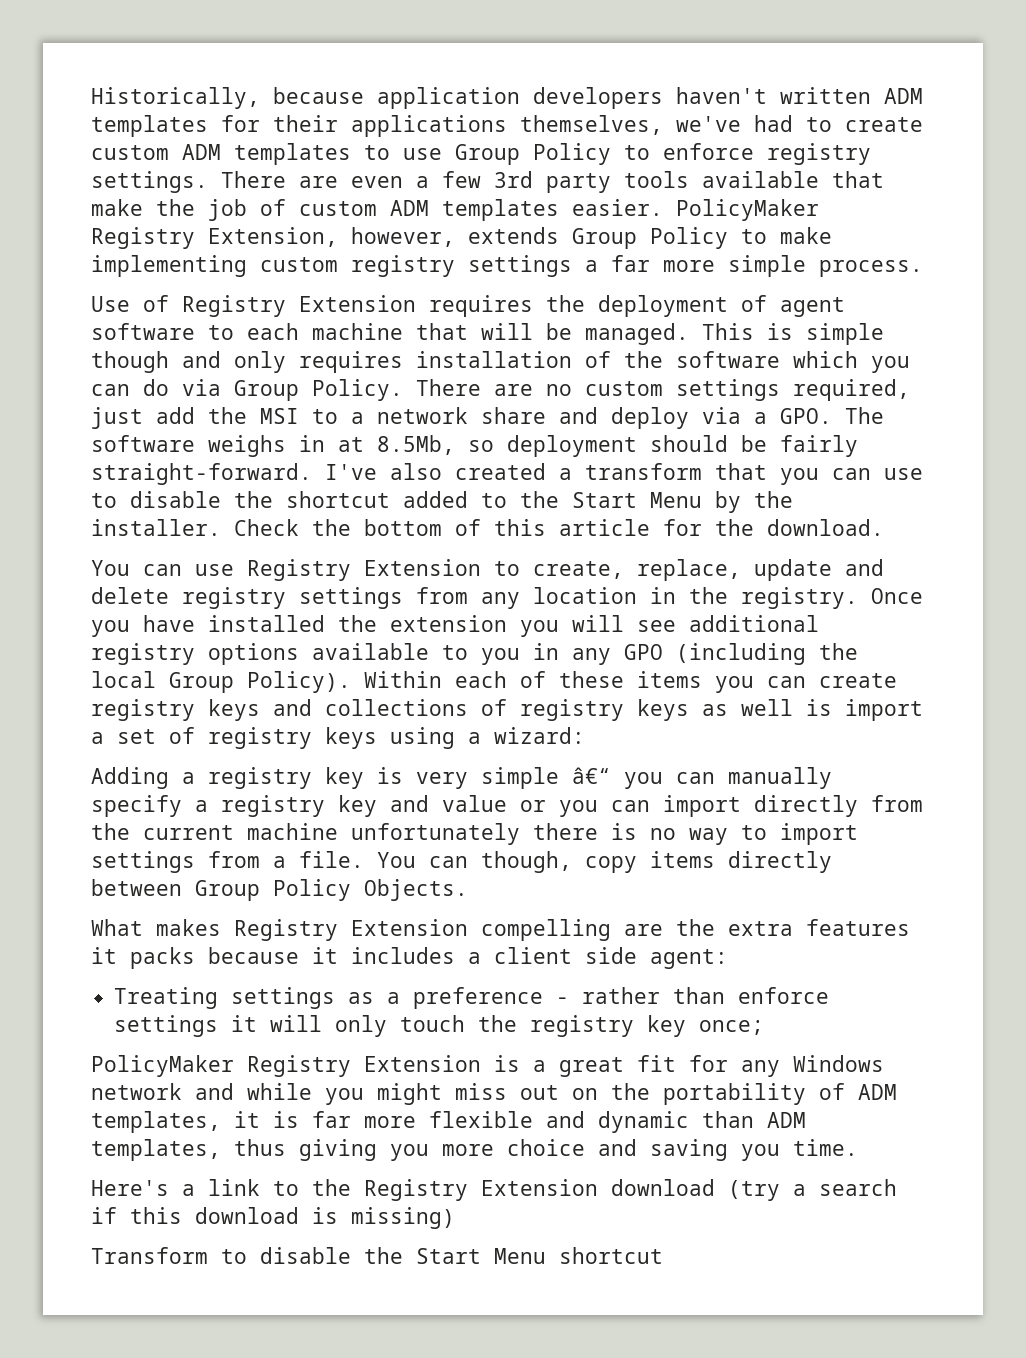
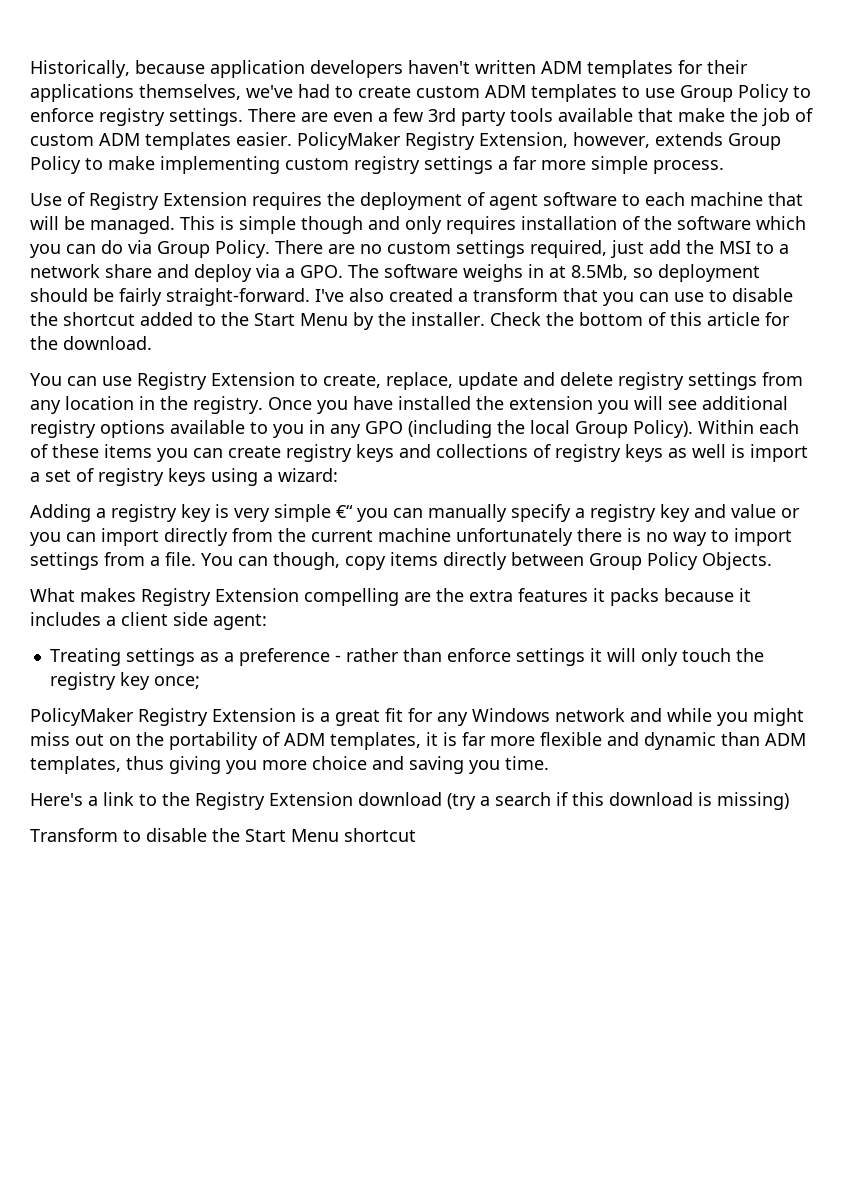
[572,767,611,784] â€“ -> [336,505,353,518] €“

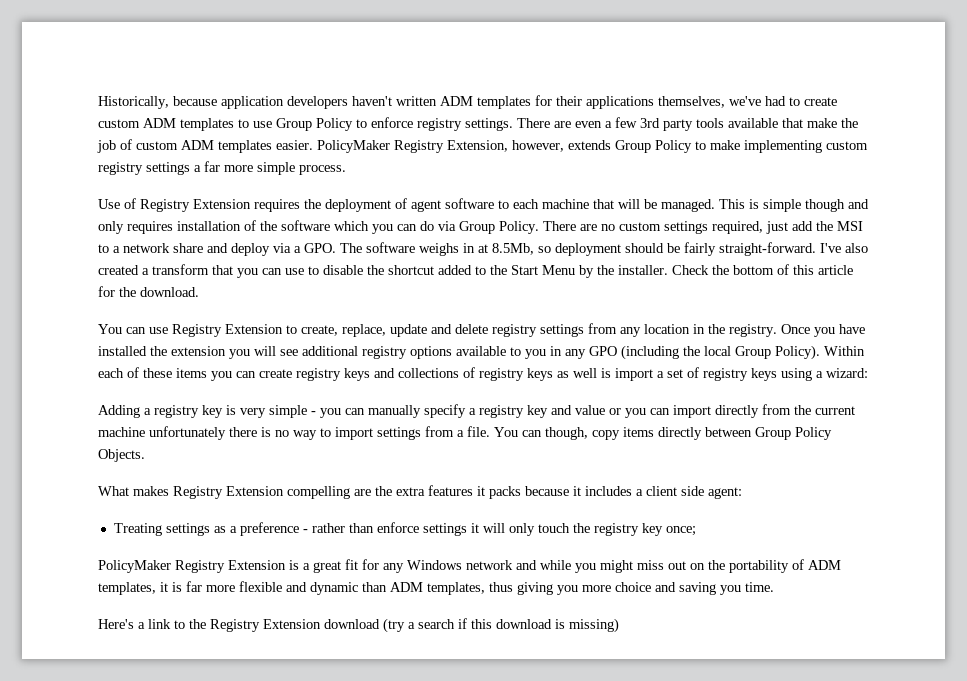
[336,505,353,518] €“ -> [311,411,316,415] -
[30,828,416,842] // Transform to disable the Start Menu shortcut -> (619, 625) none

